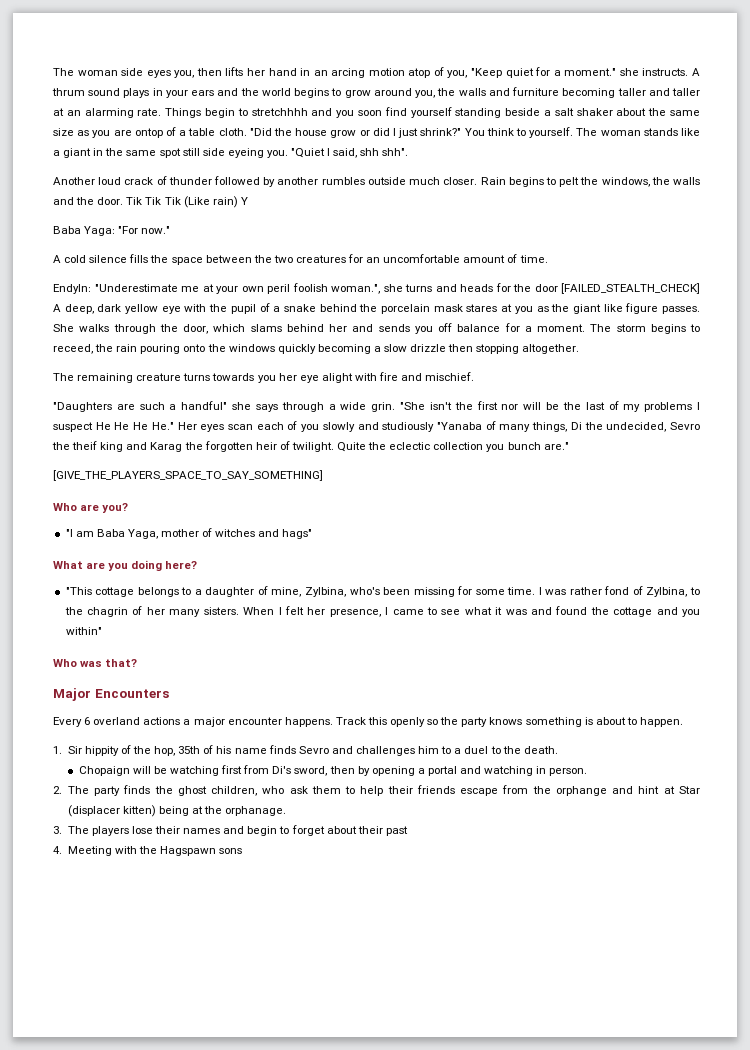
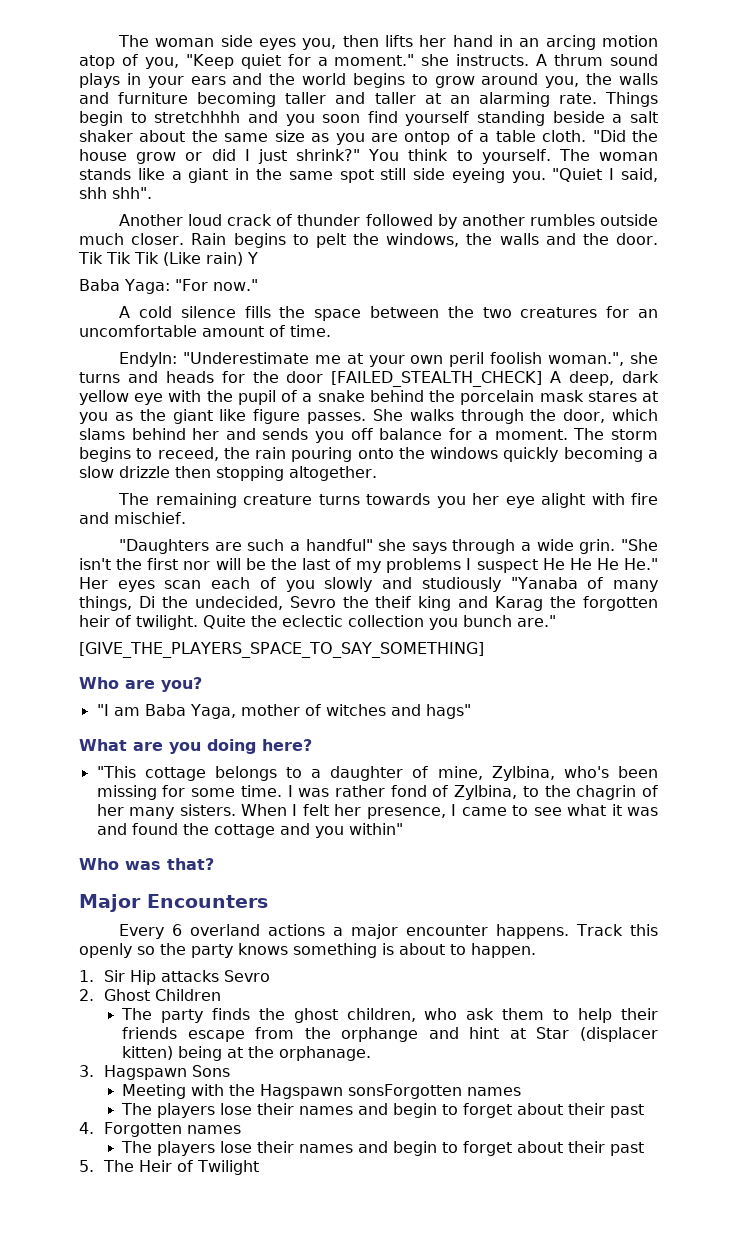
[84,745,558,756] [78,765,588,776] hippity of the hop, 35th of his name finds Sevro and challenges him to a duel to the death. // Chopaign will be watching first from Di's sword, then by opening a portal and watching in person. -> [130,970,271,985] Hip attacks Sevro
(62, 790) none -> [104,989,222,1001] Ghost Children //
(62, 830) none -> [104,1065,231,1080] [122,1084,522,1099] Hagspawn Sons // Meeting with the Hagspawn sonsForgotten names //
[67,846,243,856] Meeting with the Hagspawn sons -> [104,1122,242,1137] [121,1141,645,1156] [79,1160,260,1175] Forgotten names // The players lose their names and begin to forget about their past // 5. The Heir of Twilight

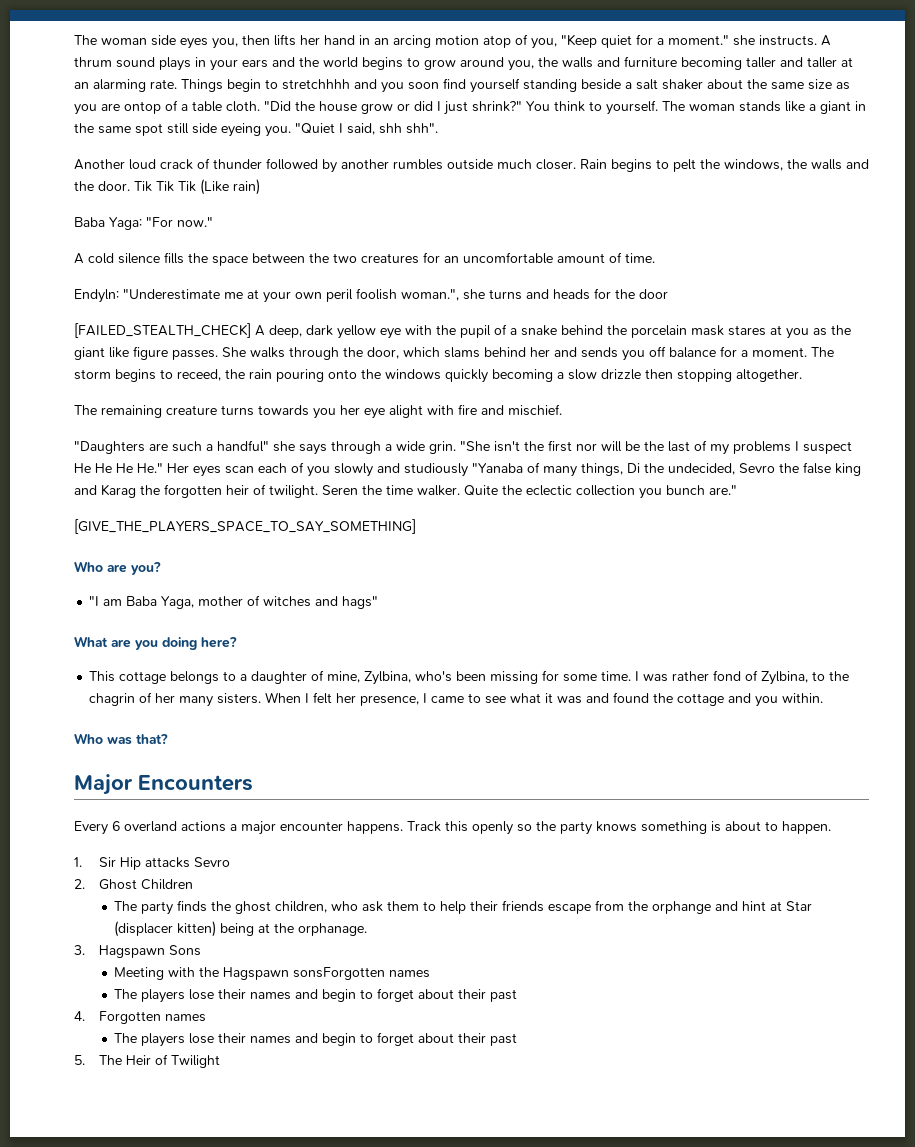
[247,252,258,264] Y -> (260, 187) none
(324, 377) none -> (668, 294) //
[375,596,412,608] theif -> [803,462,831,474] false
(198, 622) none -> [322,485,460,496] Seren the time walker.
[96,766,136,778] "This -> [89,671,116,682] This
[348,823,403,835] within" -> [782,693,824,703] within.

